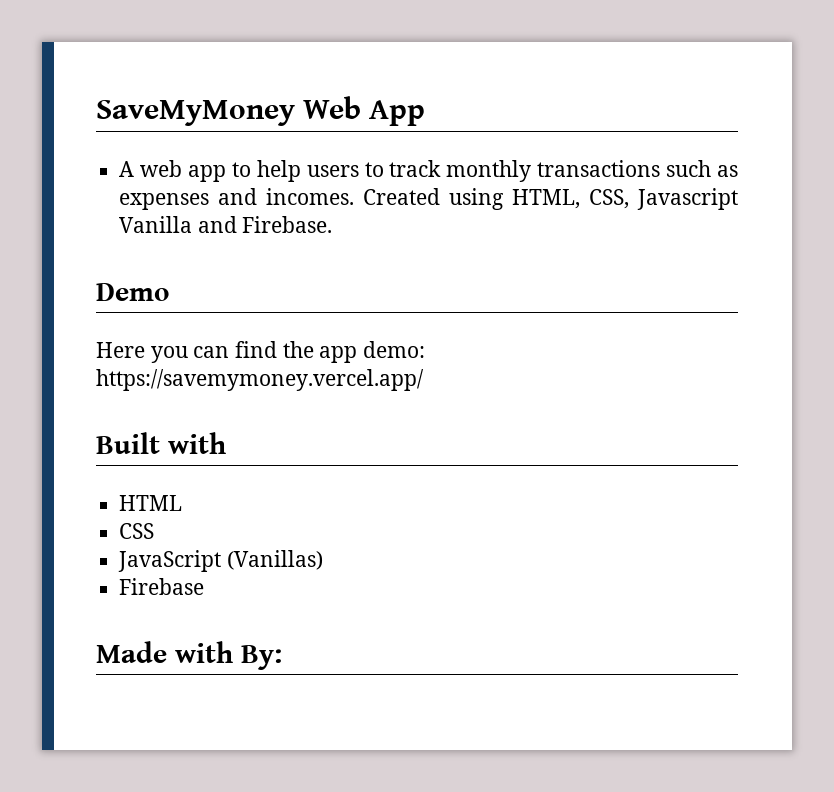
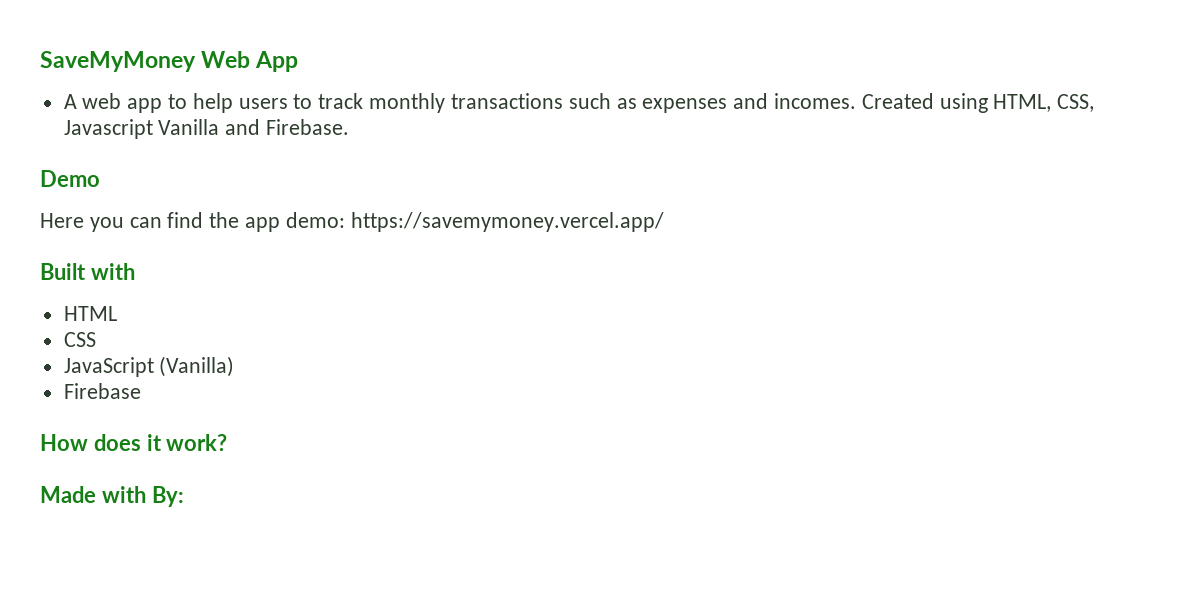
[226,550,323,570] (Vanillas) -> [159,356,235,377] (Vanilla)
(205, 586) none -> [40,434,228,451] // How does it work?

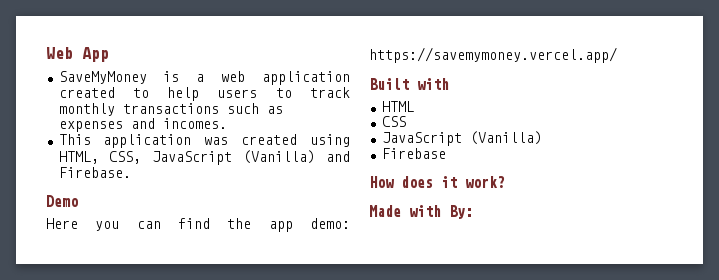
[40,51,196,72] SaveMyMoney -> (46, 53) none
[63,93,163,113] A web app -> [58,71,350,85] [58,87,115,98] SaveMyMoney is a web application created
[861,93,934,109] Created -> [58,134,298,148] // This application was created
[63,119,220,139] Javascript Vanilla -> [152,150,316,165] JavaScript (Vanilla)

